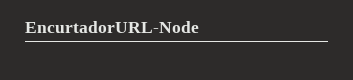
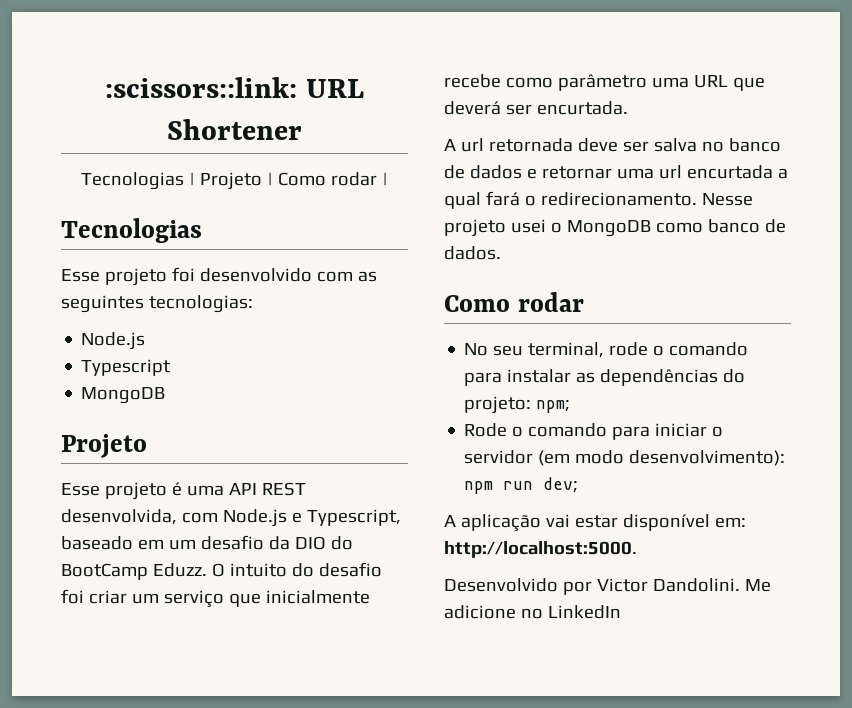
[25,21,199,33] EncurtadorURL-Node -> [105,77,364,98] [167,119,302,140] [81,172,388,190] [61,218,202,243] [61,267,377,286] [61,295,253,313] [81,332,146,350] [81,359,172,376] [81,387,166,404] [61,434,147,458] [61,482,306,500] [61,509,401,527] [61,535,353,550] [61,562,382,580] [61,589,370,608] [444,74,765,91] [444,101,628,115] [444,138,781,152] [444,165,788,179] [444,191,753,209] [444,219,786,237] [444,246,501,260] [444,292,584,312] [464,342,749,358] [464,369,746,386] [464,396,571,414] [464,423,724,440] [464,450,786,466] [464,477,579,494] [444,514,746,532] [444,541,637,558] [444,578,771,595] [444,605,621,619] :scissors::link: URL Shortener // Tecnologias | Projeto | Como rodar | // Tecnologias // Esse projeto foi desenvolvido com as seguintes tecnologias: // Node.js // Typescript // MongoDB // Projeto // Esse projeto é uma API REST desenvolvida, com Node.js e Typescript, baseado em um desafio da DIO do BootCamp Eduzz. O intuito do desafio foi criar um serviço que inicialmente recebe como parâmetro uma URL que deverá ser encurtada. // A url retornada deve ser salva no banco de dados e retornar uma url encurtada a qual fará o redirecionamento. Nesse projeto usei o MongoDB como banco de dados. // Como rodar // No seu terminal, rode o comando para instalar as dependências do projeto: npm; // Rode o comando para iniciar o servidor (em modo desenvolvimento): npm run dev; // A aplicação vai estar disponível em: http://localhost:5000. // Desenvolvido por Victor Dandolini. Me adicione no LinkedIn

